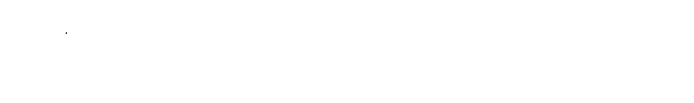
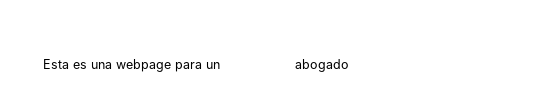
[65,32,68,34] . -> [43,59,349,72] Esta es una webpage para un abogado

